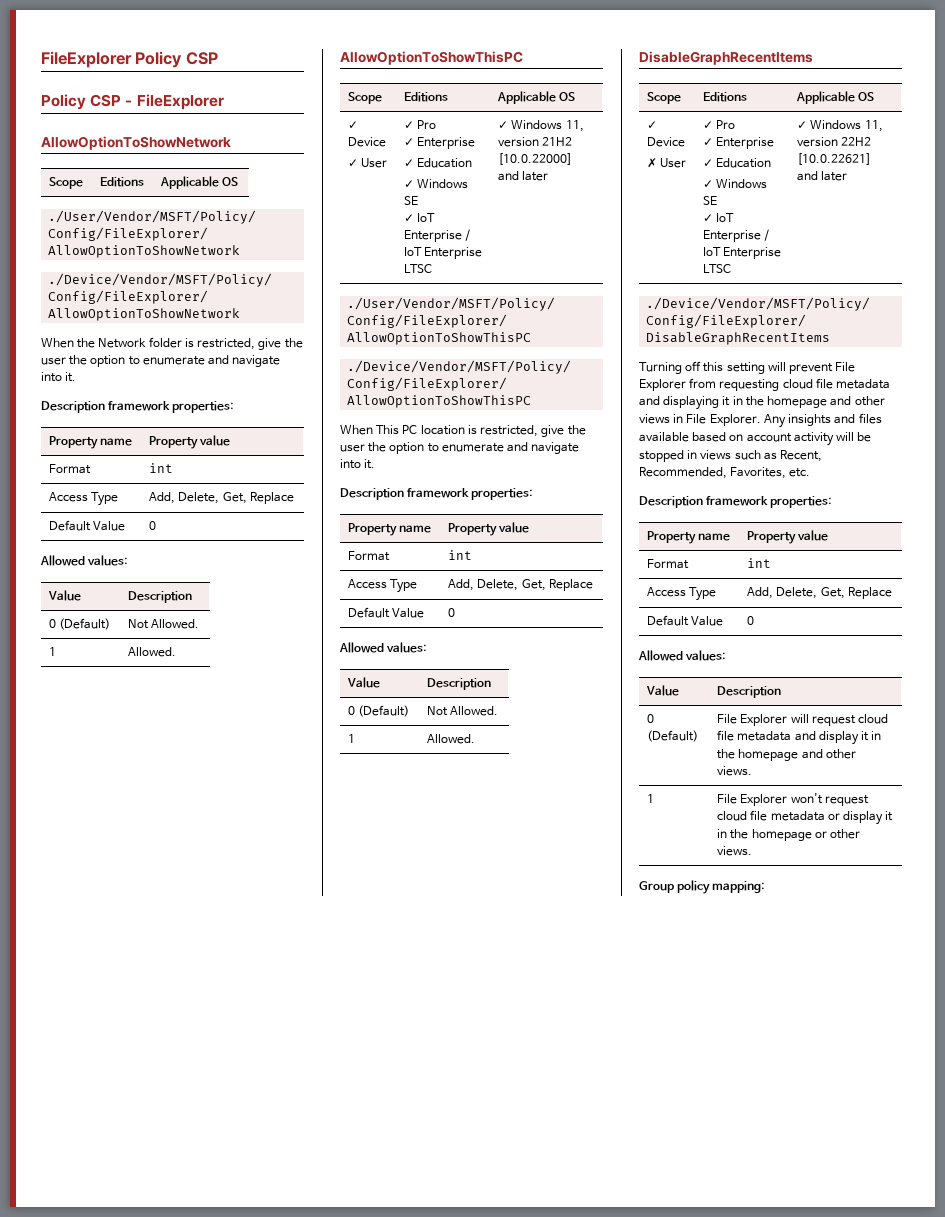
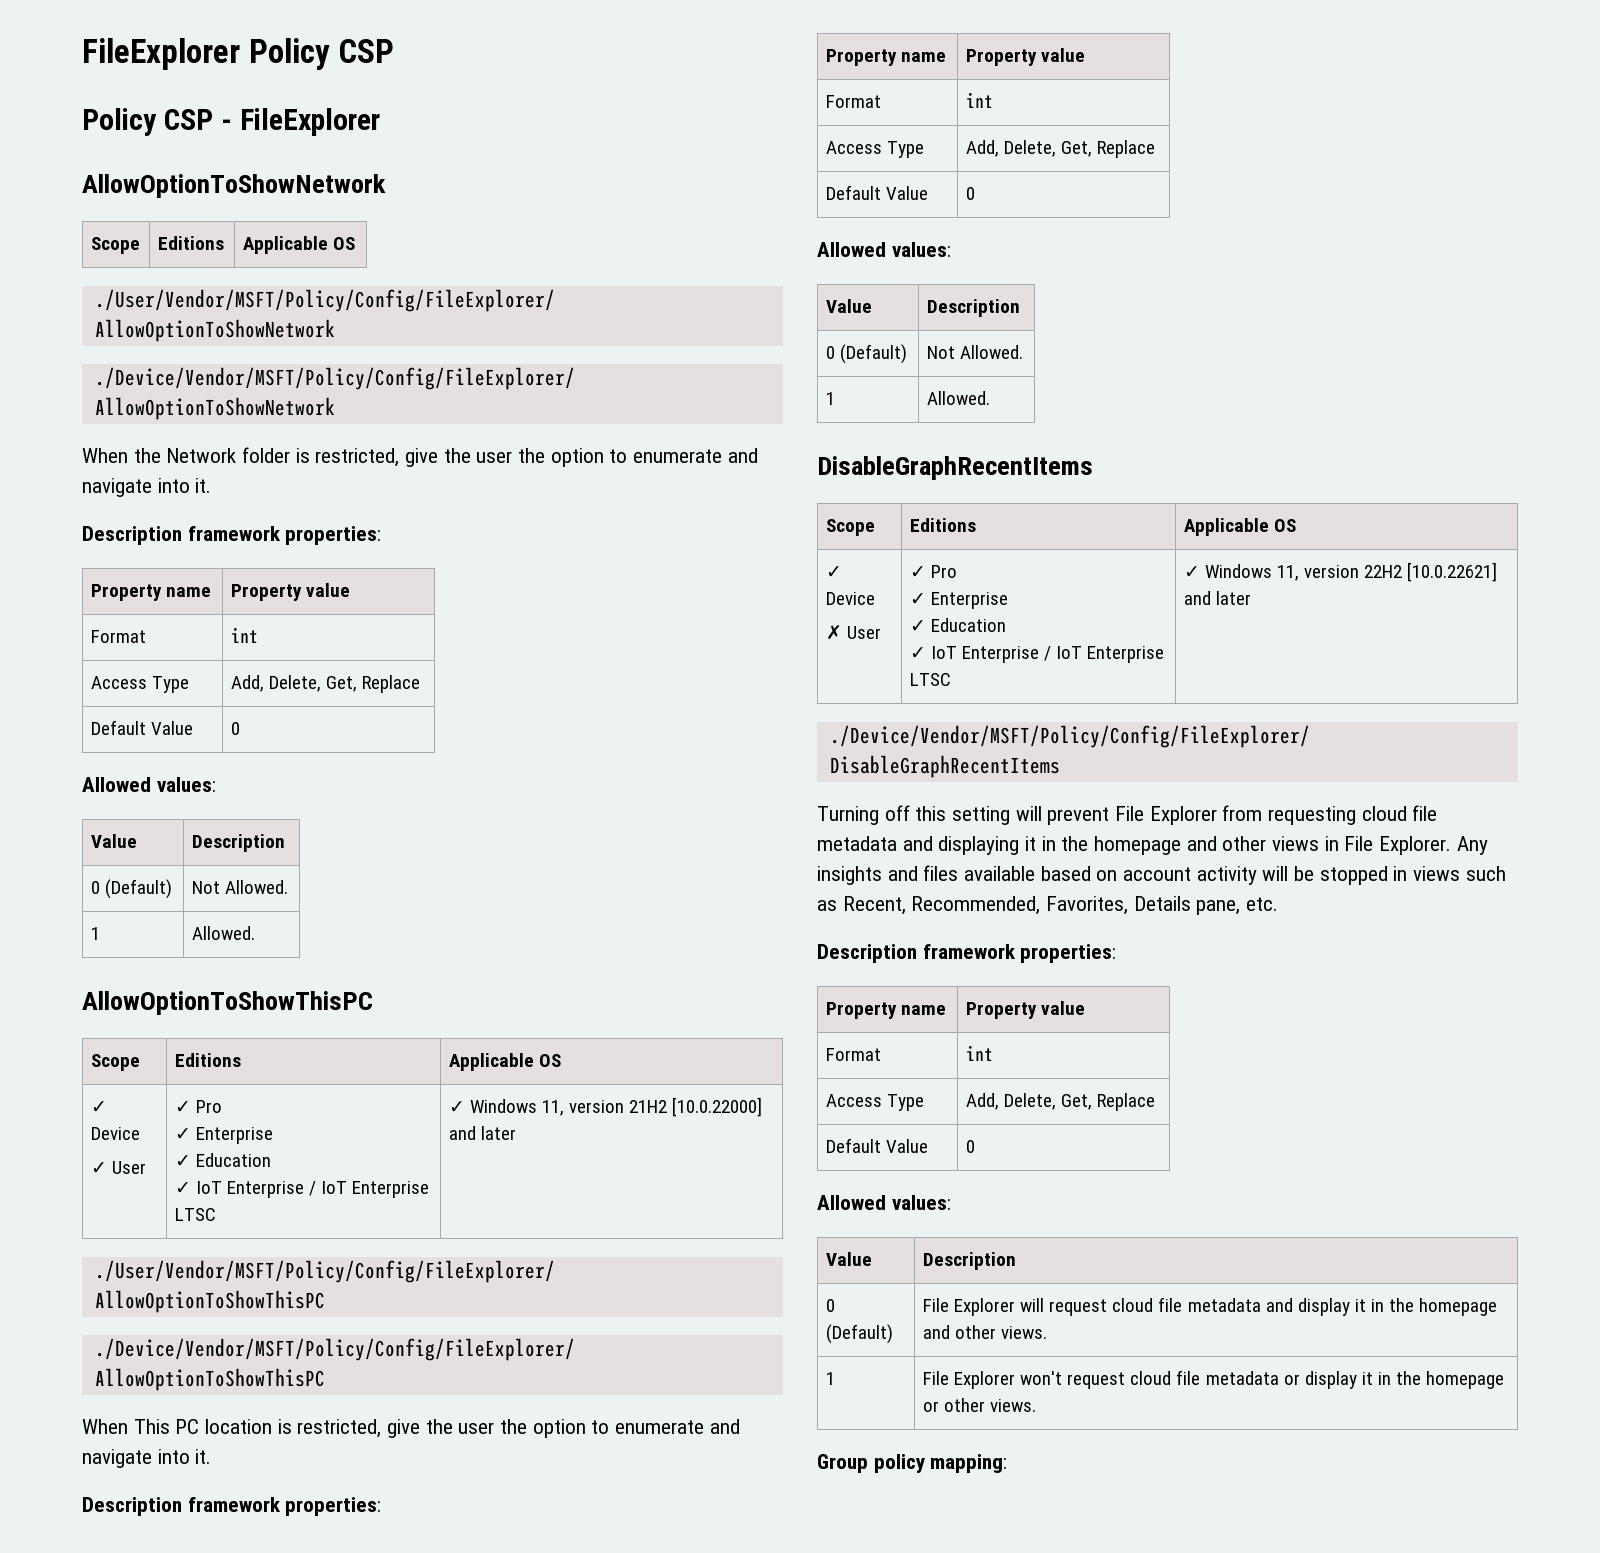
[404,179,469,189] [404,196,419,205] // ✓ Windows SE -> (271, 1160) none
[703,179,768,189] [703,196,718,205] // ✓ Windows SE -> (1006, 625) none
(787, 473) none -> [1133,896,1241,915] Details pane,

